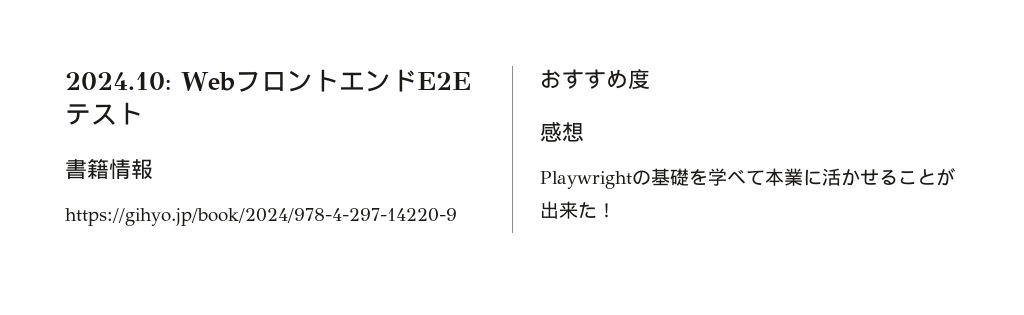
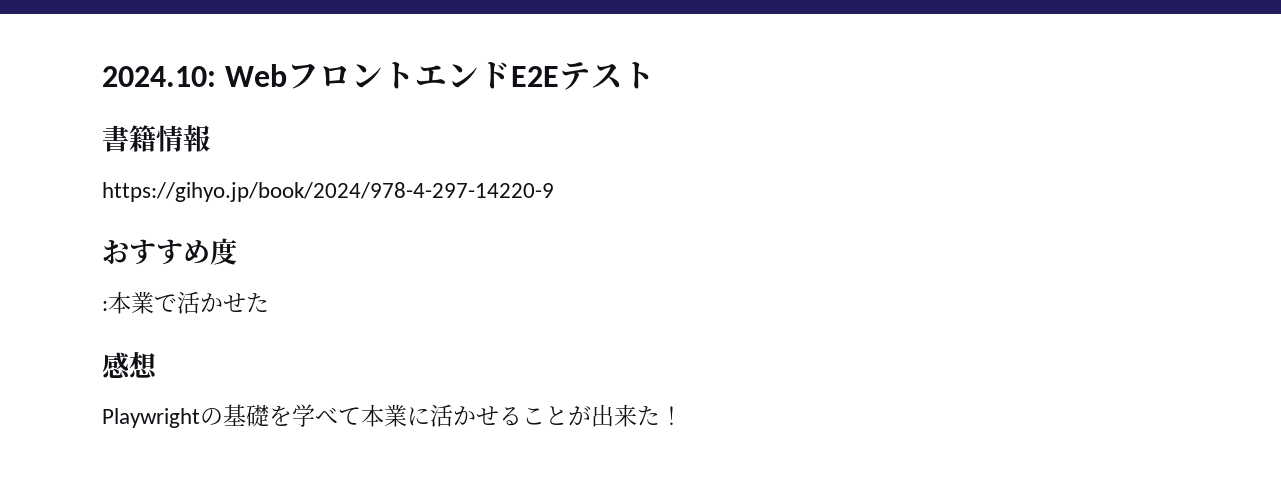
(650, 79) none -> [102,291,269,314] // :本業で活かせた

